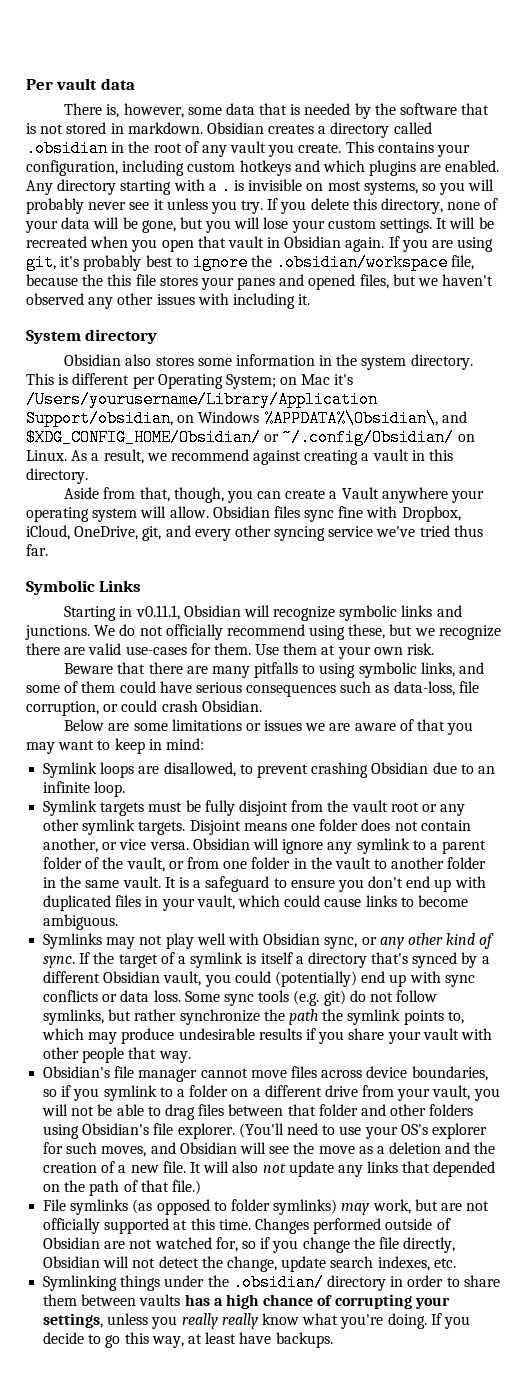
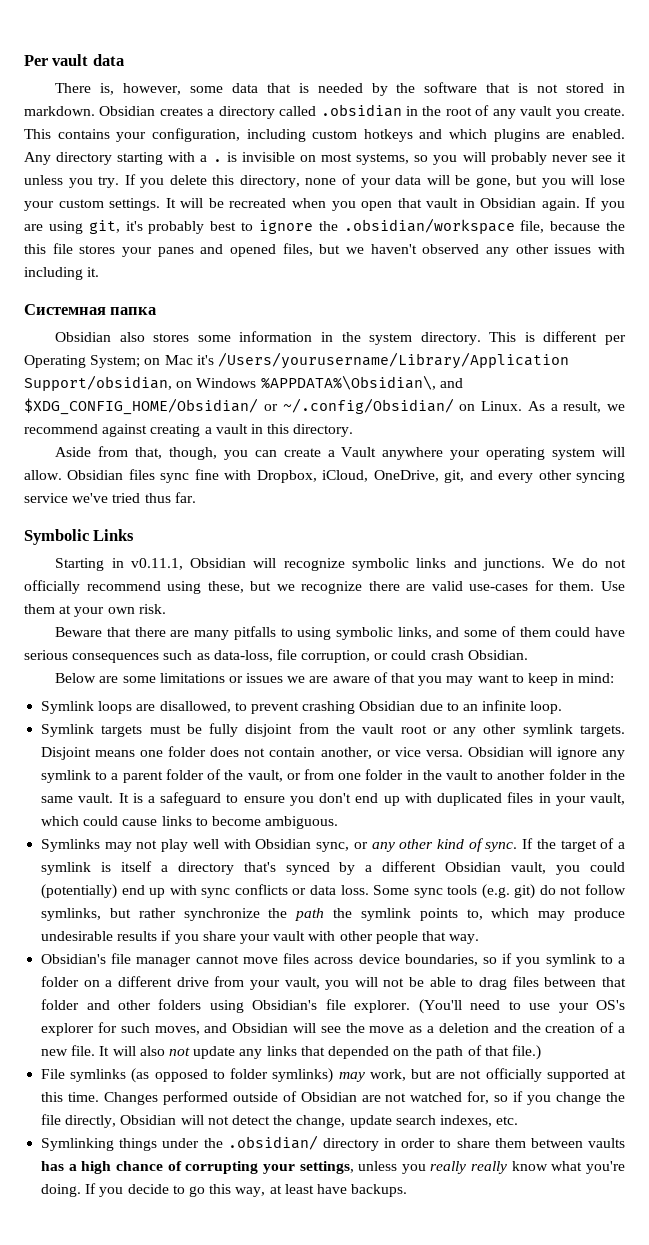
[26,329,158,344] System directory -> [24,304,157,315] Системная папка

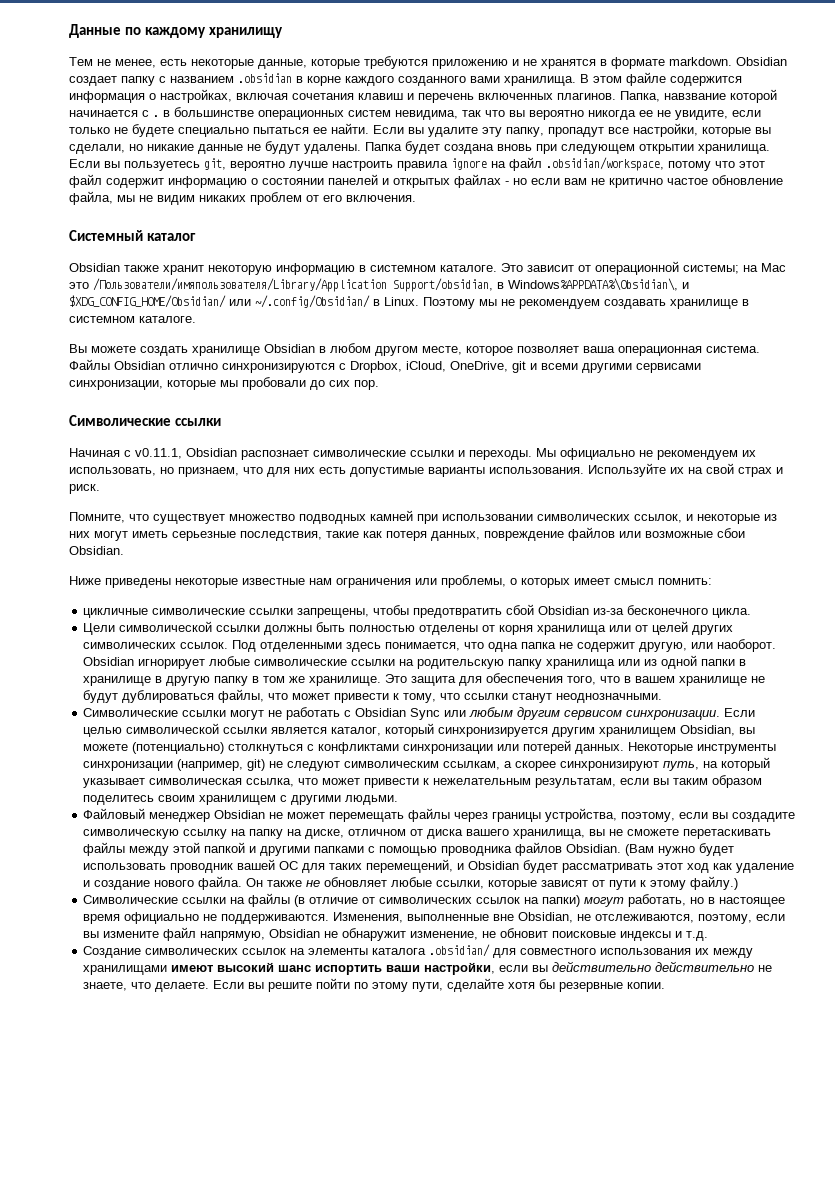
[24,54,124,66] [55,82,625,96] [24,104,626,119] [24,128,625,142] [24,152,627,165] [24,174,625,188] [24,197,625,211] [24,218,625,234] [24,243,625,257] [24,267,100,280] [24,304,157,315] [55,331,627,345] [24,352,569,369] [24,375,463,391] [24,398,625,415] [24,424,354,437] [55,446,626,460] [24,469,625,483] [24,492,196,503] [24,529,135,545] [55,558,626,571] [24,580,626,594] [24,604,166,617] [55,626,626,640] [24,649,528,663] [55,672,615,686] [41,700,563,714] [41,723,625,737] [41,746,625,760] [41,769,626,783] [41,792,626,806] [41,816,339,829] [41,838,625,852] [41,861,625,875] [41,884,626,899] [41,908,625,921] [41,930,480,944] [41,953,626,967] [41,976,626,990] [41,999,626,1014] [41,1022,626,1036] [41,1045,542,1060] [41,1068,626,1083] [41,1091,625,1105] [41,1114,519,1128] [41,1135,626,1151] [41,1161,626,1174] [41,1183,408,1197] Per vault data // There is, however, some data that is needed by the software that is not stored in markdown. Obsidian creates a directory called .obsidian in the root of any vault you create. This contains your configuration, including custom hotkeys and which plugins are enabled. Any directory starting with a . is invisible on most systems, so you will probably never see it unless you try. If you delete this directory, none of your data will be gone, but you will lose your custom settings. It will be recreated when you open that vault in Obsidian again. If you are using git, it's probably best to ignore the .obsidian/workspace file, because the this file stores your panes and opened files, but we haven't observed any other issues with including it. // Системная папка // Obsidian also stores some information in the system directory. This is different per Operating System; on Mac it's /Users/yourusername/Library/Application Support/obsidian, on Windows %APPDATA%\Obsidian\, and $XDG_CONFIG_HOME/Obsidian/ or ~/.config/Obsidian/ on Linux. As a result, we recommend against creating a vault in this directory. // Aside from that, though, you can create a Vault anywhere your operating system will allow. Obsidian files sync fine with Dropbox, iCloud, OneDrive, git, and every other syncing service we've tried thus far. // Symbolic Links // Starting in v0.11.1, Obsidian will recognize symbolic links and junctions. We do not officially recommend using these, but we recognize there are valid use-cases for them. Use them at your own risk. // Beware that there are many pitfalls to using symbolic links, and some of them could have serious consequences such as data-loss, file corruption, or could crash Obsidian. // Below are some limitations or issues we are aware of that you may want to keep in mind: // Symlink loops are disallowed, to prevent crashing Obsidian due to an infinite loop. // Symlink targets must be fully disjoint from the vault root or any other symlink targets. Disjoint means one folder does not contain another, or vice versa. Obsidian will ignore any symlink to a parent folder of the vault, or from one folder in the vault to another folder in the same vault. It is a safeguard to ensure you don't end up with duplicated files in your vault, which could cause links to become ambiguous. // Symlinks may not play well with Obsidian sync, or any other kind of sync. If the target of a symlink is itself a directory that's synced by a different Obsidian vault, you could (potentially) end up with sync conflicts or data loss. Some sync tools (e.g. git) do not follow symlinks, but rather synchronize the path the symlink points to, which may produce undesirable results if you share your vault with other people that way. // Obsidian's file manager cannot move files across device boundaries, so if you symlink to a folder on a different drive from your vault, you will not be able to drag files between that folder and other folders using Obsidian's file explorer. (You'll need to use your OS's explorer for such moves, and Obsidian will see the move as a deletion and the creation of a new file. It will also not update any links that depended on the path of that file.) // File symlinks (as opposed to folder symlinks) may work, but are not officially supported at this time. Changes performed outside of Obsidian are not watched for, so if you change the file directly, Obsidian will not detect the change, update search indexes, etc. // Symlinking things under the .obsidian/ directory in order to share them between vaults has a high chance of corrupting your settings, unless you really really know what you're doing. If you decide to go this way, at least have backups. -> [69,24,284,38] [69,56,787,69] [69,72,742,86] [69,89,777,103] [69,107,761,120] [69,123,771,137] [69,141,770,154] [69,157,765,171] [69,174,783,188] [69,191,416,205] [69,230,197,241] [69,261,786,275] [69,278,689,292] [69,295,749,309] [69,316,196,323] [69,343,760,356] [69,359,701,373] [69,377,379,390] [69,415,222,426] [69,448,756,460] [69,463,783,477] [69,484,100,494] [69,510,777,524] [69,527,745,541] [69,546,124,555] [69,575,712,588] [83,604,752,618] [83,621,734,635] [83,639,777,652] [83,655,747,669] [83,673,766,686] [83,689,663,703] [83,707,756,720] [83,723,756,737] [83,740,777,754] [83,757,771,771] [83,775,763,788] [83,795,399,805] [83,808,796,822] [83,829,772,839] [83,842,735,856] [83,859,795,873] [83,876,739,890] [83,893,786,907] [83,912,786,924] [83,927,709,941] [83,944,754,958] [83,961,773,975] [83,978,666,992] Данные по каждому хранилищу // Тем не менее, есть некоторые данные, которые требуются приложению и не хранятся в формате markdown. Obsidian создает папку с названием .obsidian в корне каждого созданного вами хранилища. В этом файле содержится информация о настройках, включая сочетания клавиш и перечень включенных плагинов. Папка, навзвание которой начинается с . в большинстве операционных систем невидима, так что вы вероятно никогда ее не увидите, если только не будете специально пытаться ее найти. Если вы удалите эту папку, пропадут все настройки, которые вы сделали, но никакие данные не будут удалены. Папка будет создана вновь при следующем открытии хранилища. Если вы пользуетесь git, вероятно лучше настроить правила ignore на файл .obsidian/workspace, потому что этот файл содержит информацию о состоянии панелей и открытых файлах - но если вам не критично частое обновление файла, мы не видим никаких проблем от его включения. // Системный каталог // Obsidian также хранит некоторую информацию в системном каталоге. Это зависит от операционной системы; на Mac это /Пользователи/имяпользователя/Library/Application Support/obsidian, в Windows%APPDATA%\Obsidian\, и $XDG_CONFIG_HOME/Obsidian/ или ~/.config/Obsidian/ в Linux. Поэтому мы не рекомендуем создавать хранилище в системном каталоге. // Вы можете создать хранилище Obsidian в любом другом месте, которое позволяет ваша операционная система. Файлы Obsidian отлично синхронизируются с Dropbox, iCloud, OneDrive, git и всеми другими сервисами синхронизации, которые мы пробовали до сих пор. // Символические ссылки // Начиная с v0.11.1, Obsidian распознает символические ссылки и переходы. Мы официально не рекомендуем их использовать, но признаем, что для них есть допустимые варианты использования. Используйте их на свой страх и риск. // Помните, что существует множество подводных камней при использовании символических ссылок, и некоторые из них могут иметь серьезные последствия, такие как потеря данных, повреждение файлов или возможные сбои Obsidian. // Ниже приведены некоторые известные нам ограничения или проблемы, о которых имеет смысл помнить: // цикличные символические ссылки запрещены, чтобы предотвратить сбой Obsidian из-за бесконечного цикла. // Цели символической ссылки должны быть полностью отделены от корня хранилища или от целей других символических ссылок. Под отделенными здесь понимается, что одна папка не содержит другую, или наоборот. Obsidian игнорирует любые символические ссылки на родительскую папку хранилища или из одной папки в хранилище в другую папку в том же хранилище. Это защита для обеспечения того, что в вашем хранилище не будут дублироваться файлы, что может привести к тому, что ссылки станут неоднозначными. // Символические ссылки могут не работать с Obsidian Sync или любым другим сервисом синхронизации. Если целью символической ссылки является каталог, который синхронизируется другим хранилищем Obsidian, вы можете (потенциально) столкнуться с конфликтами синхронизации или потерей данных. Некоторые инструменты синхронизации (например, git) не следуют символическим ссылкам, а скорее синхронизируют путь, на который указывает символическая ссылка, что может привести к нежелательным результатам, если вы таким образом поделитесь своим хранилищем с другими людьми. // Файловый менеджер Obsidian не может перемещать файлы через границы устройства, поэтому, если вы создадите символическую ссылку на папку на диске, отличном от диска вашего хранилища, вы не сможете перетаскивать файлы между этой папкой и другими папками с помощью проводника файлов Obsidian. (Вам нужно будет использовать проводник вашей ОС для таких перемещений, и Obsidian будет рассматривать этот ход как удаление и создание нового файла. Он также не обновляет любые ссылки, которые зависят от пути к этому файлу.) // Символические ссылки на файлы (в отличие от символических ссылок на папки) могут работать, но в настоящее время официально не поддерживаются. Изменения, выполненные вне Obsidian, не отслеживаются, поэтому, если вы измените файл напрямую, Obsidian не обнаружит изменение, не обновит поисковые индексы и т.д. // Создание символических ссылок на элементы каталога .obsidian/ для совместного использования их между хранилищами имеют высокий шанс испортить ваши настройки, если вы действительно действительно не знаете, что делаете. Если вы решите пойти по этому пути, сделайте хотя бы резервные копии.

